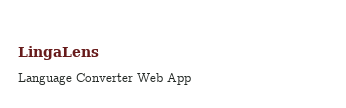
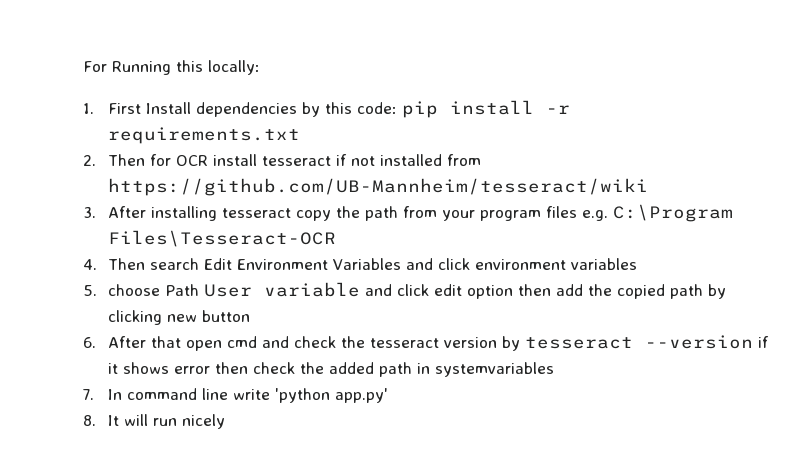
[18,46,99,60] [18,73,191,85] LingaLens // Language Converter Web App -> [83,60,260,75] [83,100,570,118] [107,127,300,144] [83,154,481,166] [107,178,648,196] [83,204,733,222] [107,230,336,247] [83,258,637,270] [83,282,726,299] [107,310,250,325] [83,335,769,351] [107,362,554,377] [83,388,388,403] [83,414,225,429] For Running this locally: // 1. First Install dependencies by this code: pip install -r requirements.txt // 2. Then for OCR install tesseract if not installed from https://github.com/UB-Mannheim/tesseract/wiki // 3. After installing tesseract copy the path from your program files e.g. C:\Program Files\Tesseract-OCR // 4. Then search Edit Environment Variables and click environment variables // 5. choose Path User variable and click edit option then add the copied path by clicking new button // 6. After that open cmd and check the tesseract version by tesseract --version if it shows error then check the added path in systemvariables // 7. In command line write 'python app.py' // 8. It will run nicely

